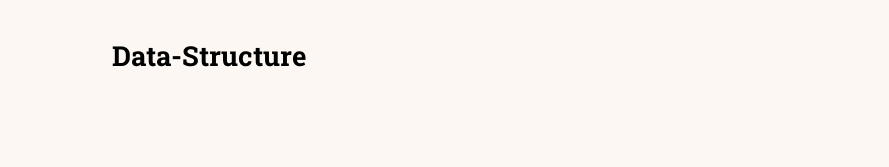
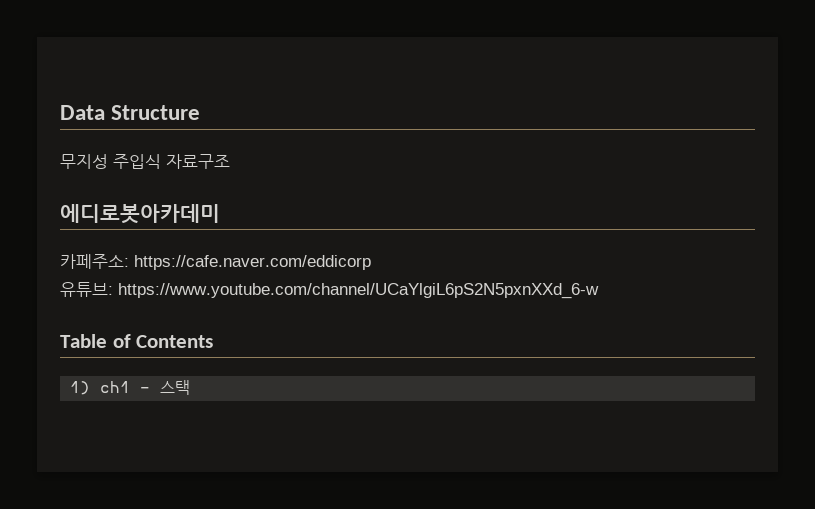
[112,46,307,67] Data-Structure -> [60,105,201,120] [60,154,230,169] [60,204,220,224] [60,254,371,270] [60,282,599,299] [60,334,214,348] [70,380,191,395] Data Structure // 무지성 주입식 자료구조 // 에디로봇아카데미 // 카페주소: https://cafe.naver.com/eddicorp // 유튜브: https://www.youtube.com/channel/UCaYlgiL6pS2N5pxnXXd_6-w // Table of Contents // 1) ch1 - 스택

